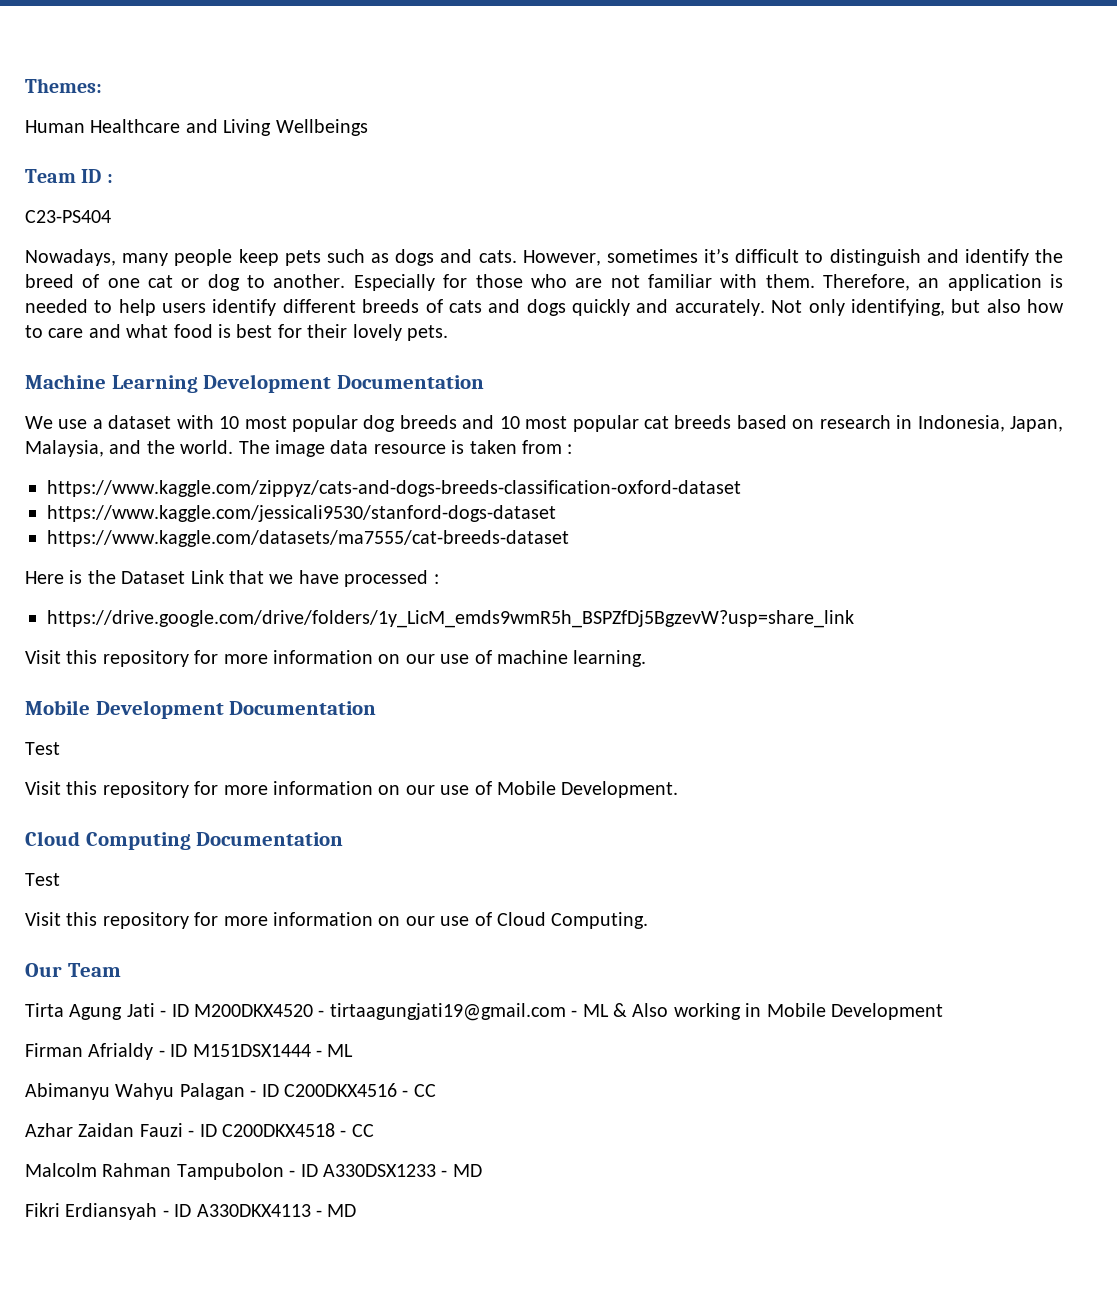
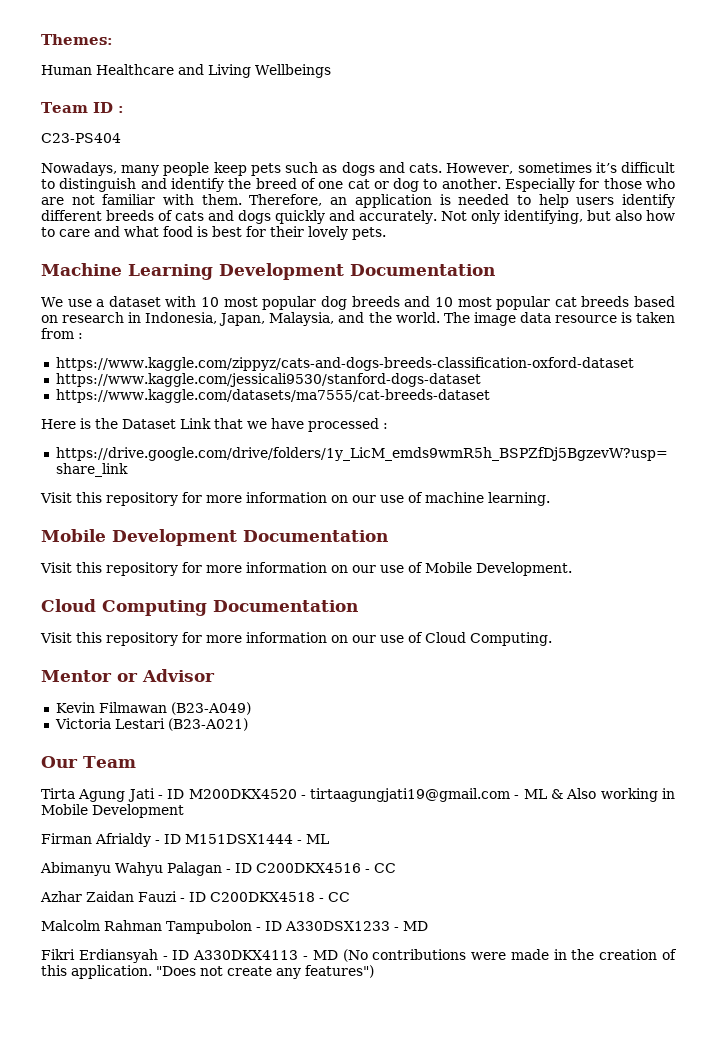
[25,742,60,755] // Test -> (388, 536) none
[25,873,60,886] // Test -> (358, 606) none
(649, 920) none -> [41,669,215,682] [55,702,251,715] [54,718,248,731] // Mentor or Advisor // Kevin Filmawan (B23-A049) // Victoria Lestari (B23-A021)
(357, 1210) none -> [342,949,678,962] [41,965,374,979] (No contributions were made in the creation of this application. "Does not create any features")

